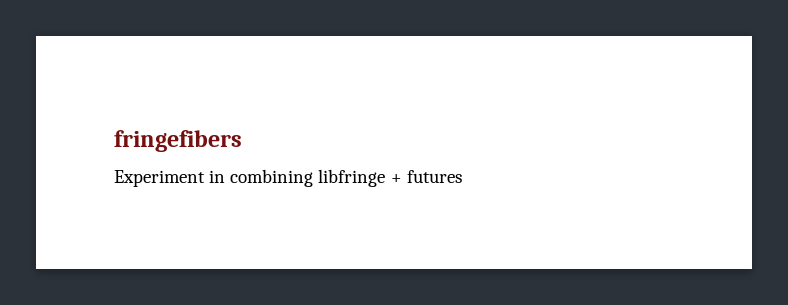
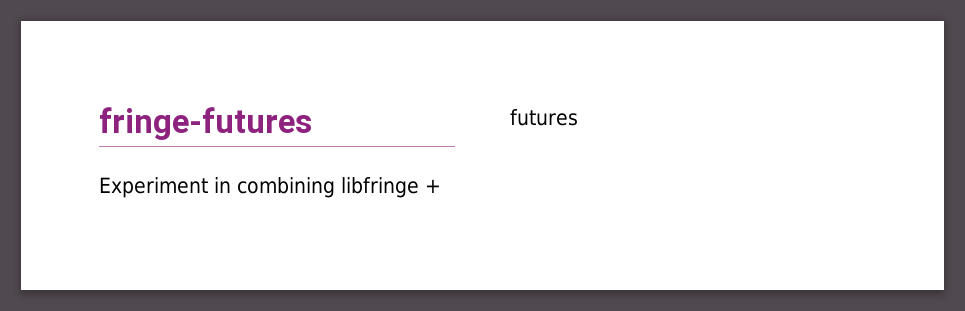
[114,130,242,152] fringefibers -> [99,107,312,140] fringe-futures

